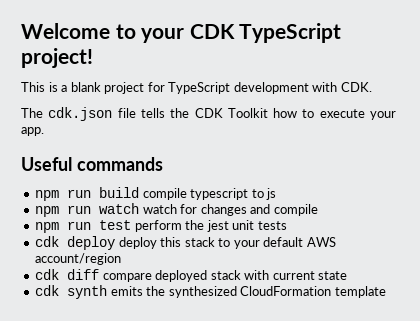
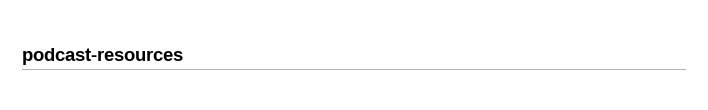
[21,23,342,43] [21,48,93,68] [21,82,372,94] [21,107,397,121] [21,127,44,136] [21,157,163,171] [35,187,277,201] [35,203,318,217] [35,220,287,233] [35,236,336,250] [35,253,122,265] [35,269,348,282] [35,285,386,299] Welcome to your CDK TypeScript project! // This is a blank project for TypeScript development with CDK. // The cdk.json file tells the CDK Toolkit how to execute your app. // Useful commands // npm run build compile typescript to js // npm run watch watch for changes and compile // npm run test perform the jest unit tests // cdk deploy deploy this stack to your default AWS account/region // cdk diff compare deployed stack with current state // cdk synth emits the synthesized CloudFormation template -> [22,48,183,65] podcast-resources

